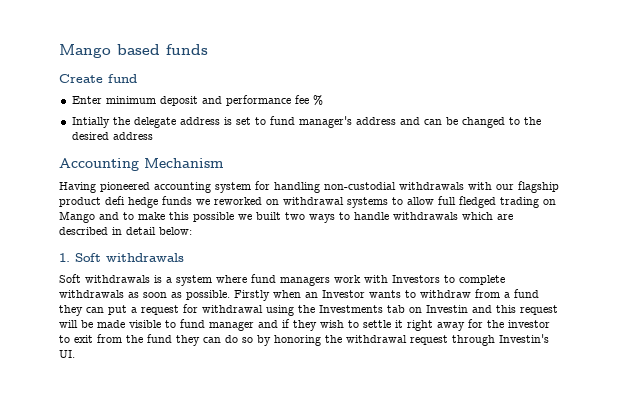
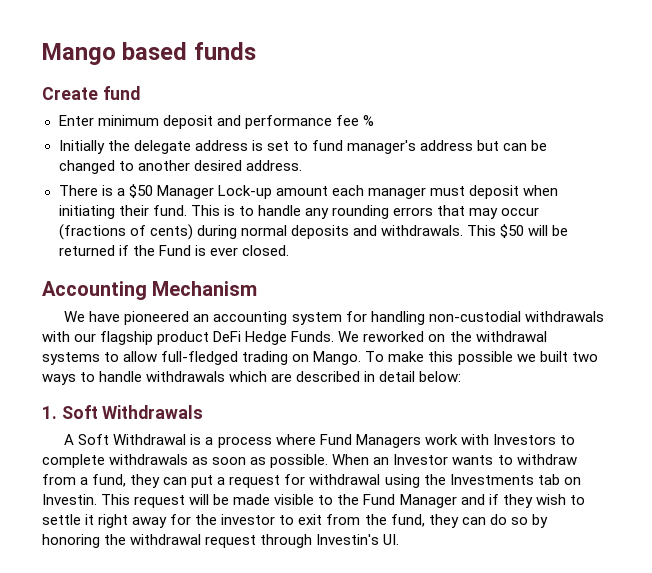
[71,117,110,128] Intially -> [58,140,105,154] Initially
[399,117,420,125] and -> [477,140,500,151] but
[523,117,541,125] [71,132,153,140] [59,158,224,171] [59,182,150,193] the desired address // Accounting Mechanism // Having pioneered -> [137,160,302,171] [58,184,559,199] [58,205,540,219] [58,224,569,240] [58,245,289,256] [42,281,258,300] [64,311,210,325] another desired address. // There is a $50 Manager Lock-up amount each manager must deposit when initiating their fund. This is to handle any rounding errors that may occur (fractions of cents) during normal deposits and withdrawals. This $50 will be returned if the Fund is ever closed. // Accounting Mechanism // We have pioneered an
[105,196,210,208] defi hedge funds we -> [213,331,360,345] DeFi Hedge Funds. We
(279, 202) none -> [449,331,472,342] the
[438,196,556,208] [59,211,134,223] full fledged trading on Mango and to -> [161,351,385,365] full-fledged trading on Mango. To
[106,253,184,262] [59,274,330,286] withdrawals // Soft withdrawals is a system where fund managers -> [102,405,204,419] [64,434,421,448] Withdrawals // A Soft Withdrawal is a process where Fund Managers
[234,290,301,301] Firstly when -> [332,454,370,465] When
[514,289,539,298] fund -> [92,474,127,487] fund,
[426,305,516,313] Investin and this -> [42,494,131,505] Investin. This
[180,319,254,331] fund manager -> [337,494,457,508] the Fund Manager
[147,334,172,343] fund -> [390,514,425,527] fund,

